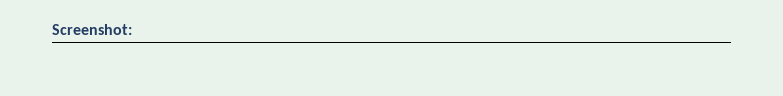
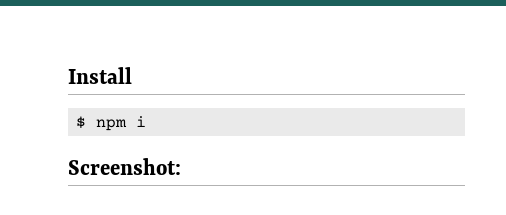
(52, 29) none -> [68,67,132,84] [75,116,146,131] Install // $ npm i //

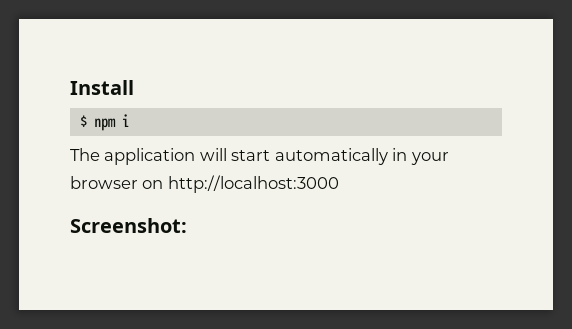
(146, 121) none -> [70,148,449,165] [70,175,339,193] // The application will start automatically in your browser on http://localhost:3000

